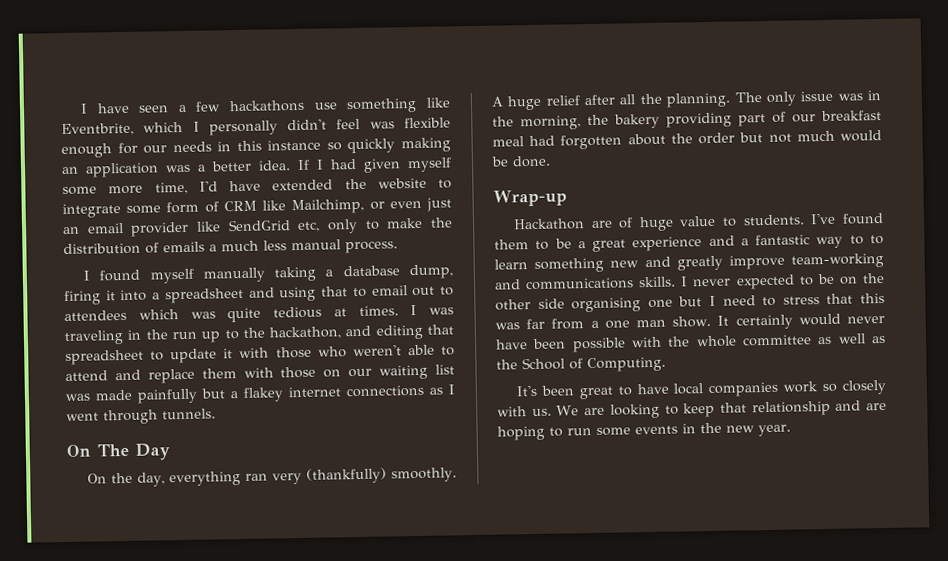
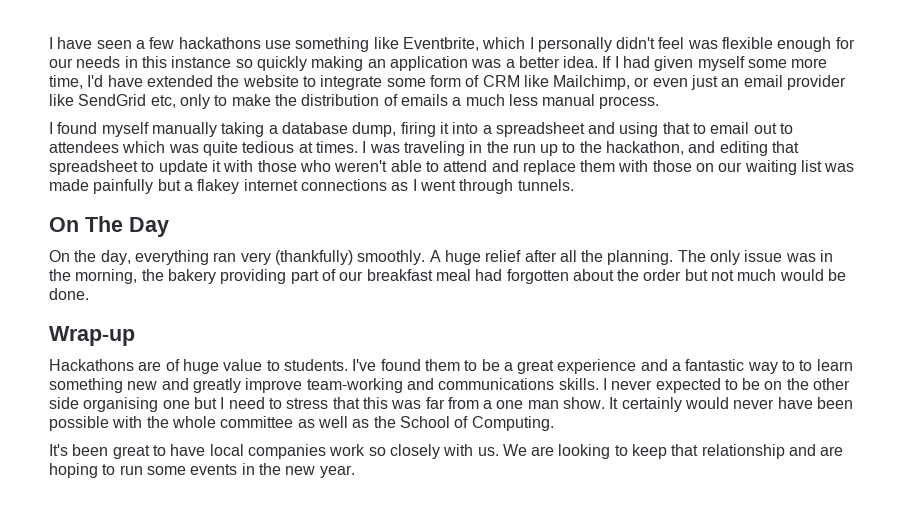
[512,218,585,231] Hackathon -> [49,359,134,371] Hackathons

